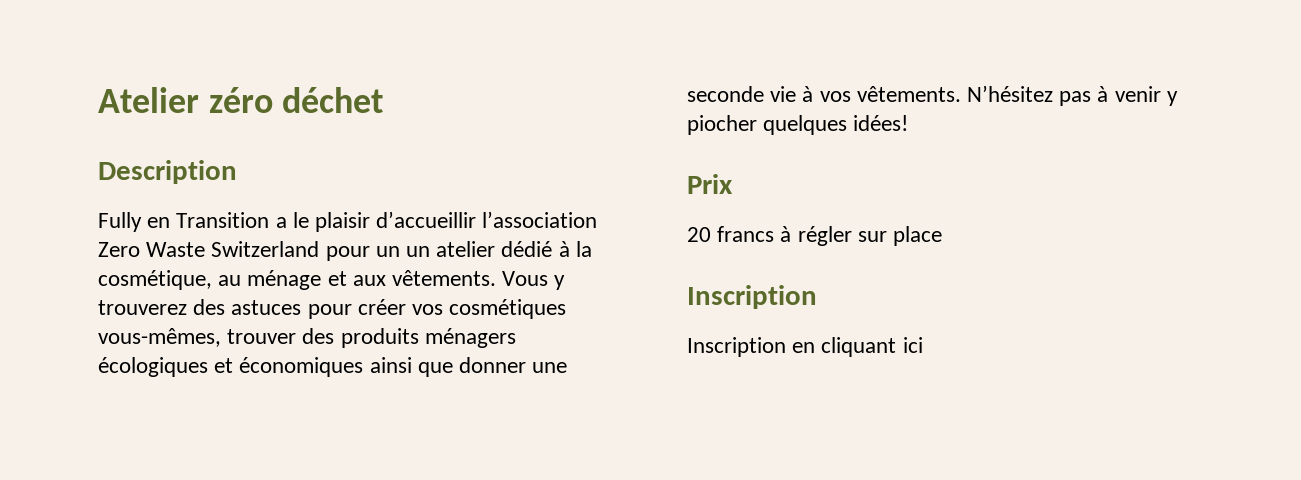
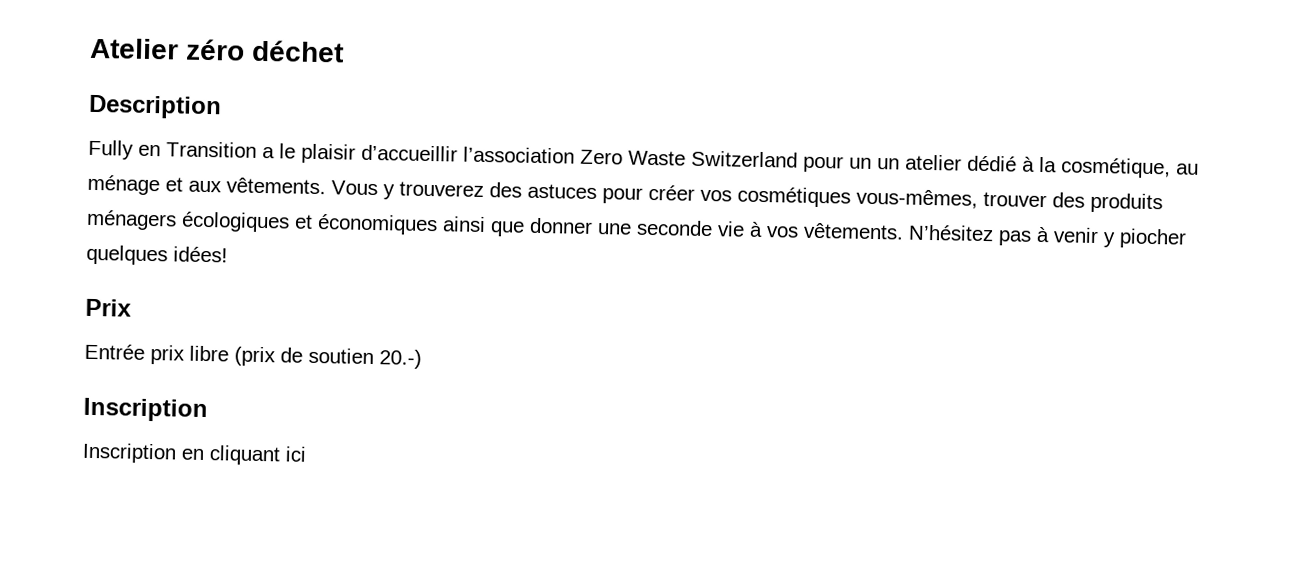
[687,226,943,246] 20 francs à régler sur place -> [84,343,422,369] Entrée prix libre (prix de soutien 20.-)

